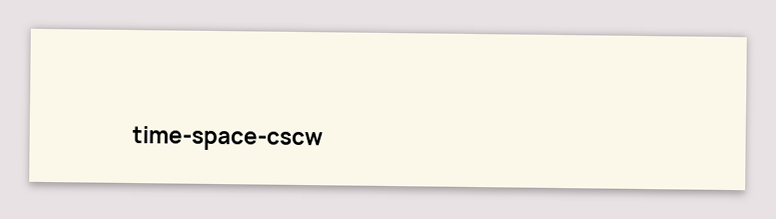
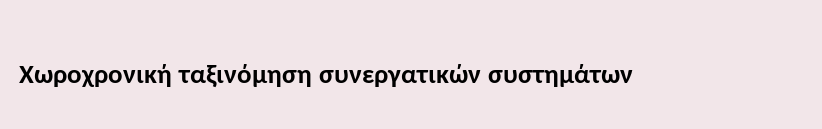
[132,126,323,152] time-space-cscw -> [19,64,634,88] Χωροχρονική ταξινόμηση συνεργατικών συστημάτων

